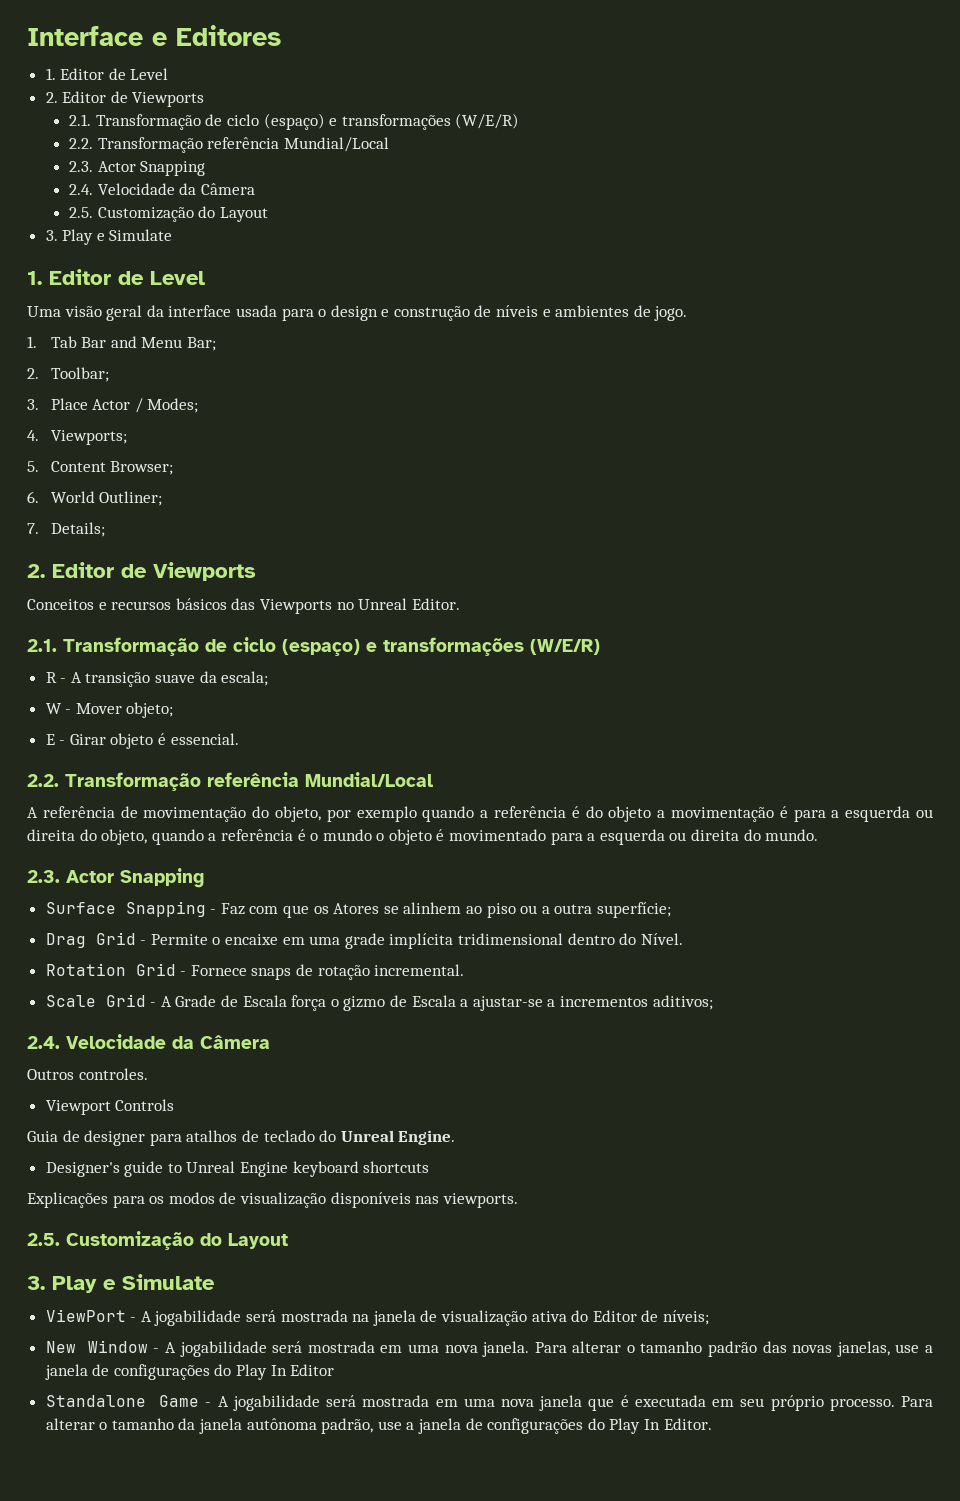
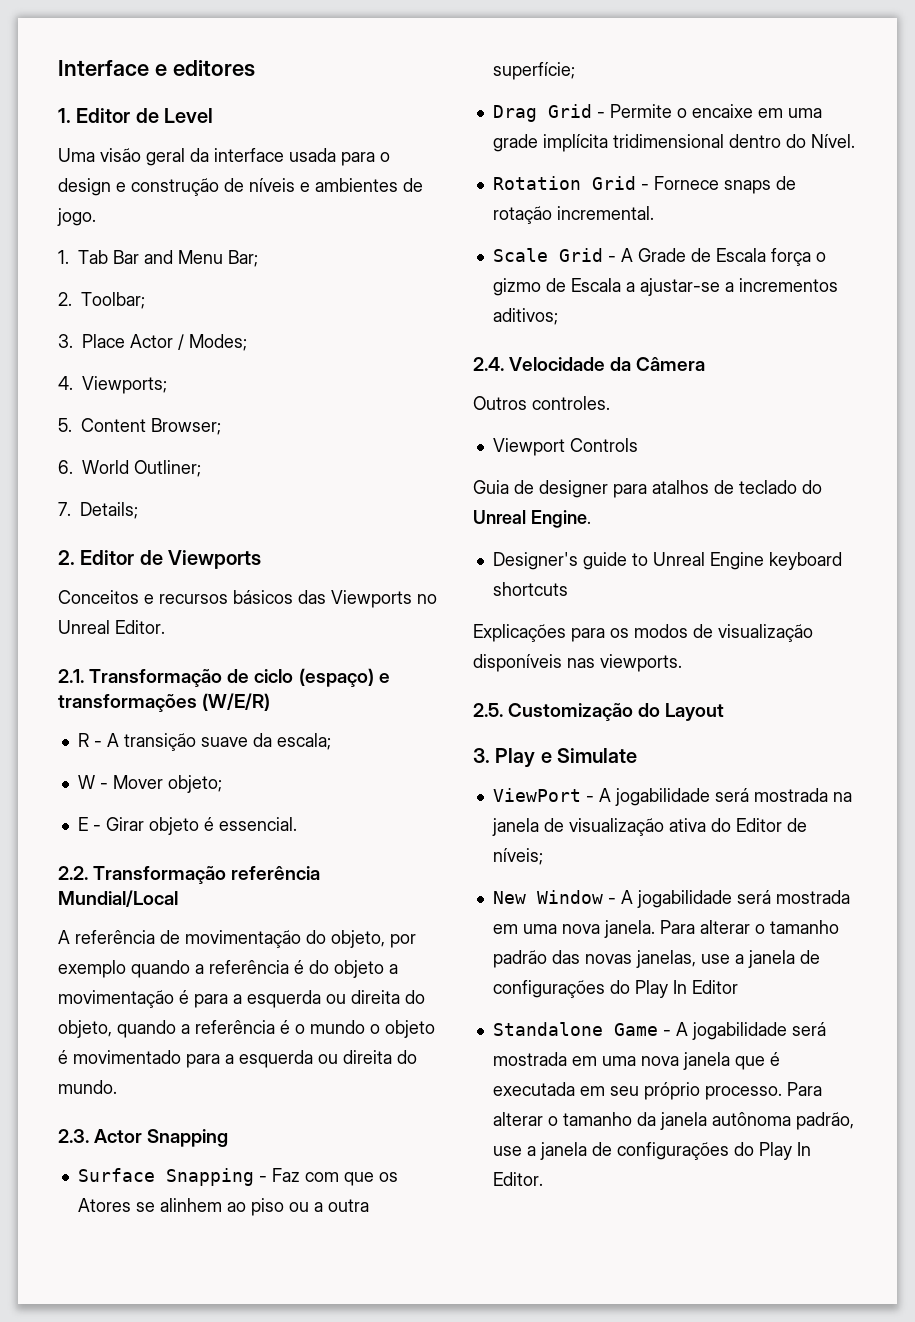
[176,25,281,46] [45,68,169,80] [45,91,205,107] [69,113,520,130] [69,137,389,153] [69,161,206,176] [69,183,255,195] [69,206,268,222] [45,229,173,245] Editores // 1. Editor de Level // 2. Editor de Viewports // 2.1. Transformação de ciclo (espaço) e transformações (W/E/R) // 2.2. Transformação referência Mundial/Local // 2.3. Actor Snapping // 2.4. Velocidade da Câmera // 2.5. Customização do Layout // 3. Play e Simulate -> [172,60,255,77] editores

